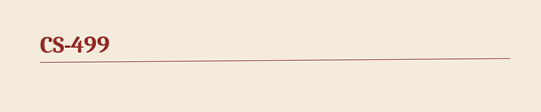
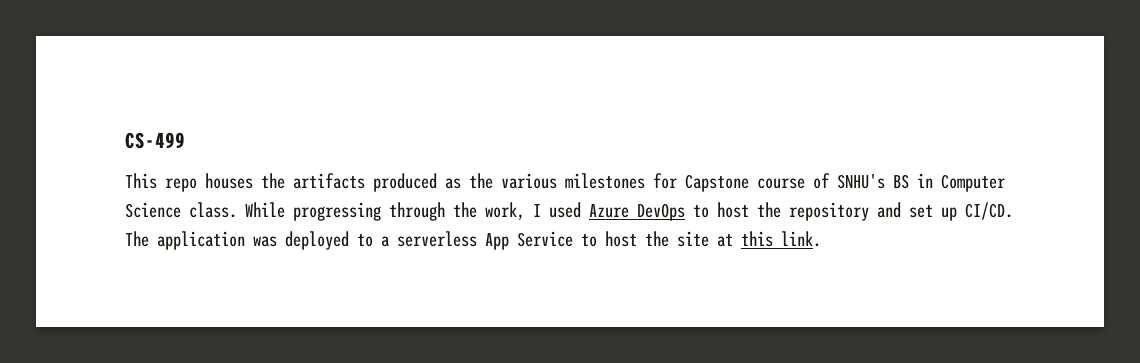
(110, 45) none -> [125,173,1005,192] [125,202,1013,221] [125,231,821,250] // This repo houses the artifacts produced as the various milestones for Capstone course of SNHU's BS in Computer Science class. While progressing through the work, I used Azure DevOps to host the repository and set up CI/CD. The application was deployed to a serverless App Service to host the site at this link.

